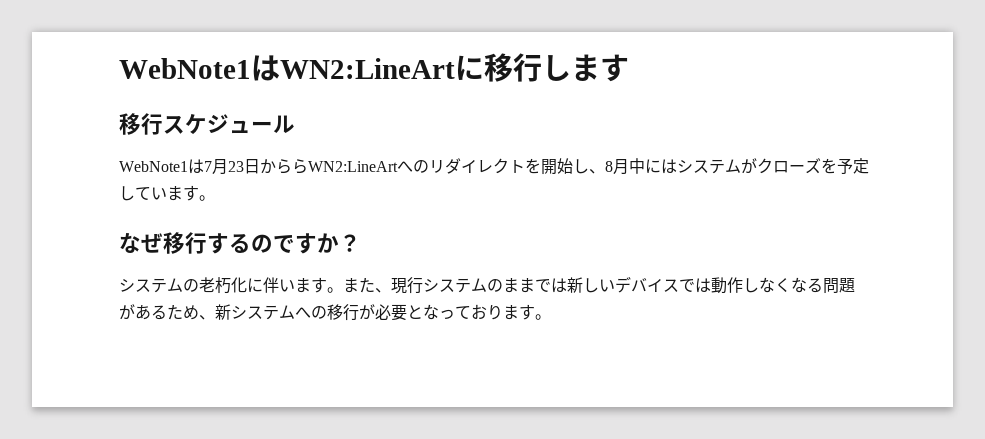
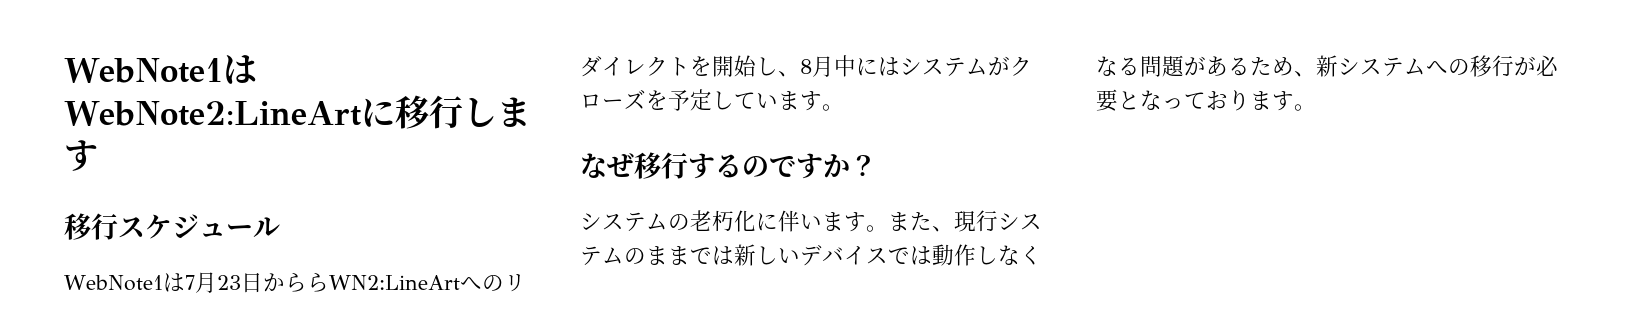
[119,55,455,81] WebNote1はWN2:LineArt -> [64,55,257,84] [64,101,361,126] WebNote1はWebNote2:LineArt

